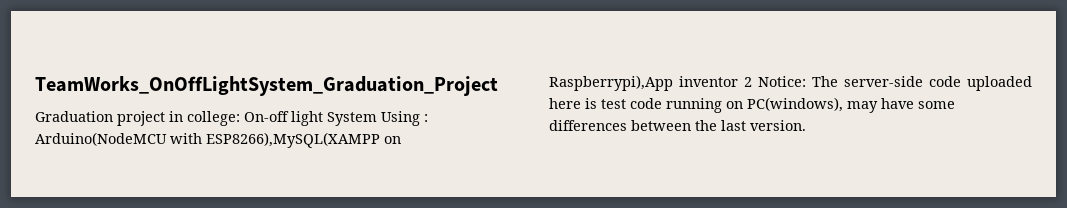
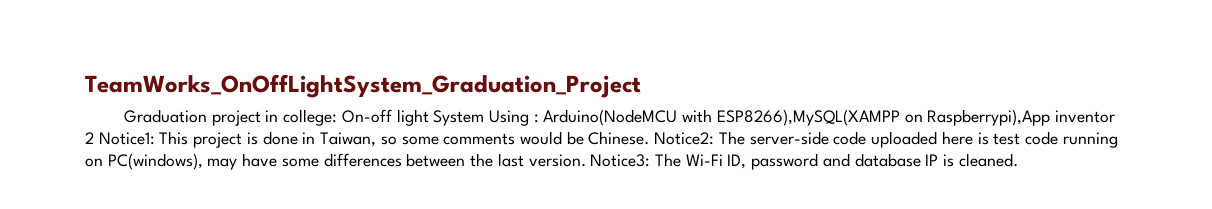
[758,76,806,87] Notice: -> [98,131,715,148] Notice1: This project is done in Taiwan, so some comments would be Chinese. Notice2:
(806, 125) none -> [590,153,1018,170] Notice3: The Wi-Fi ID, password and database IP is cleaned.

